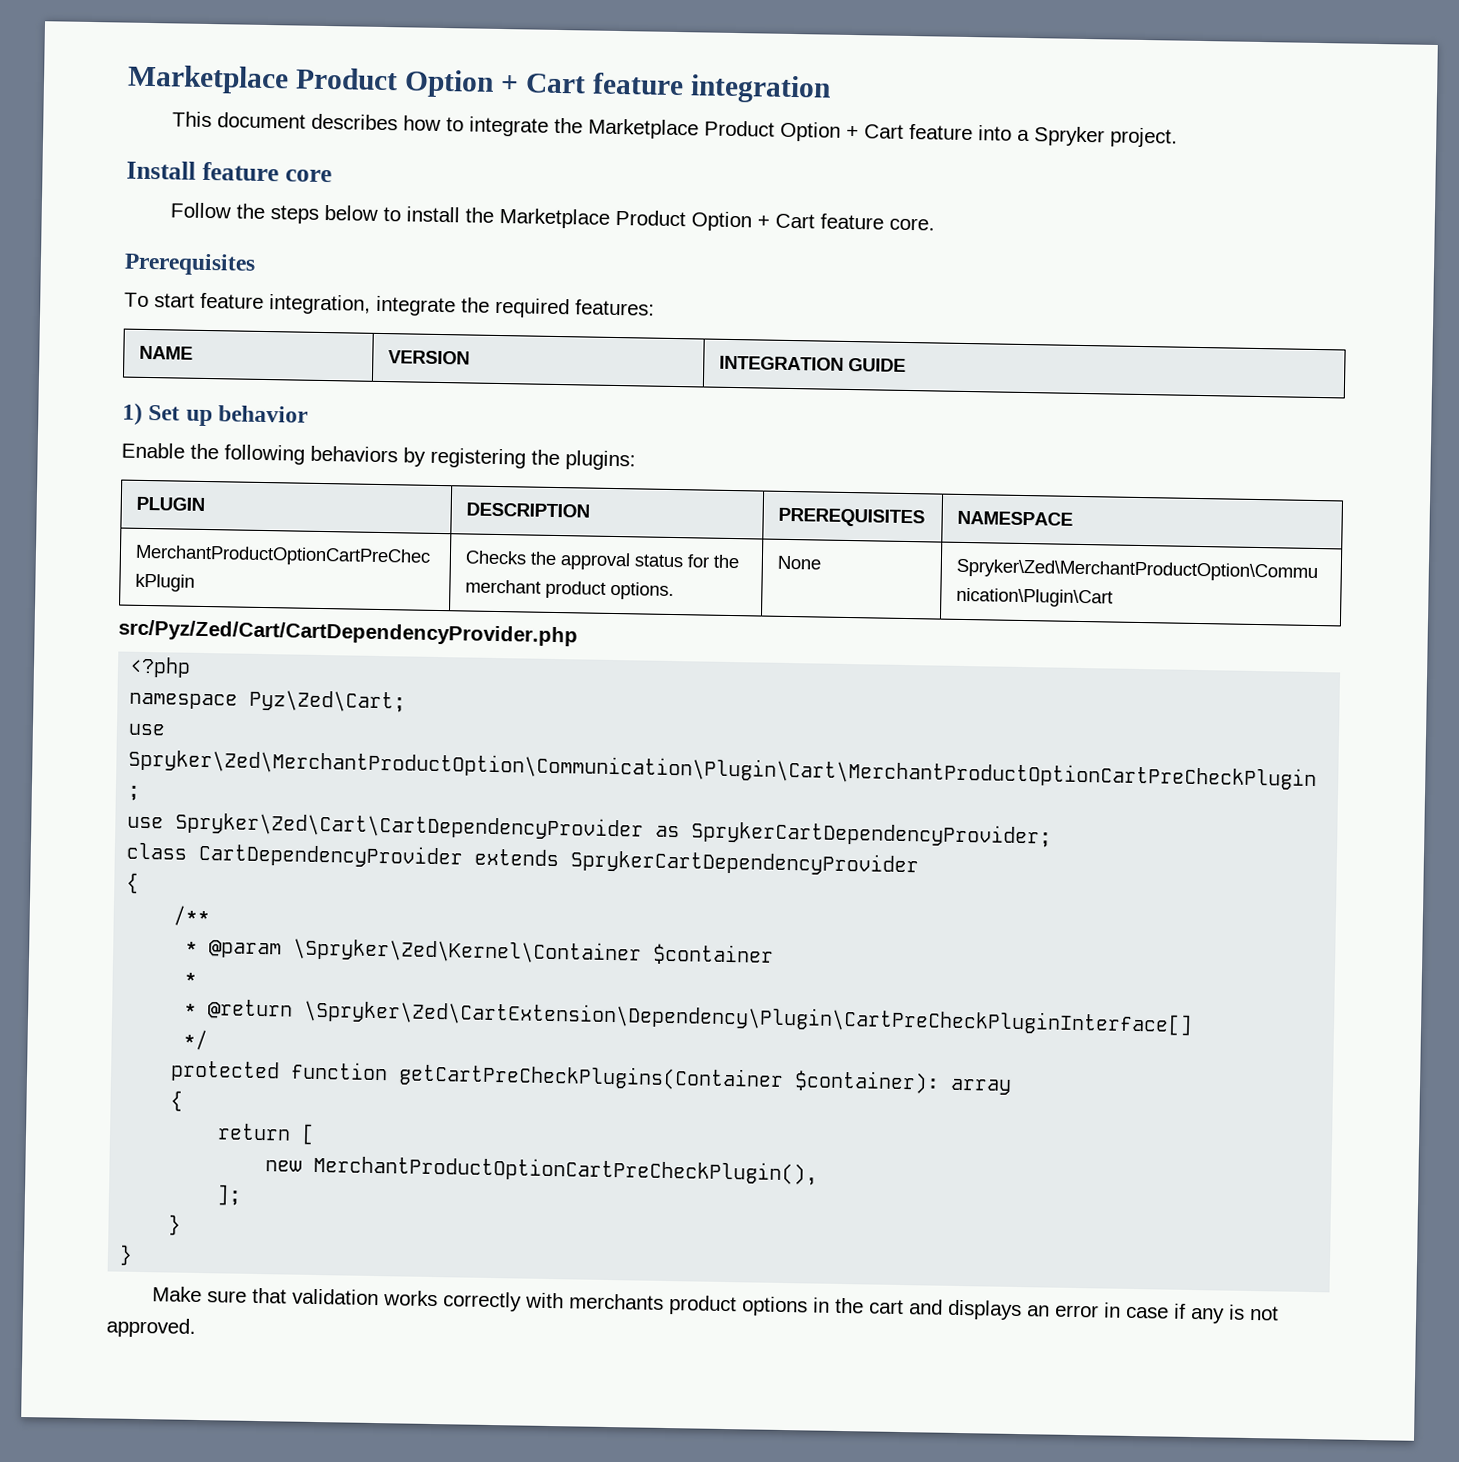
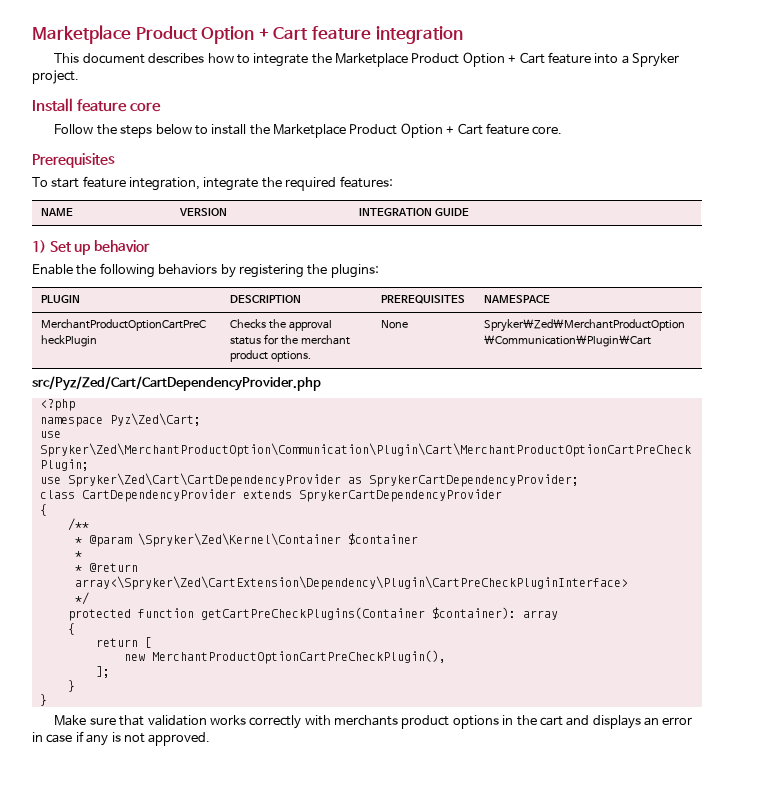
[303,999,1194,1036] \Spryker\Zed\CartExtension\Dependency\Plugin\CartPreCheckPluginInterface[] -> [74,576,628,590] array<\Spryker\Zed\CartExtension\Dependency\Plugin\CartPreCheckPluginInterface>

